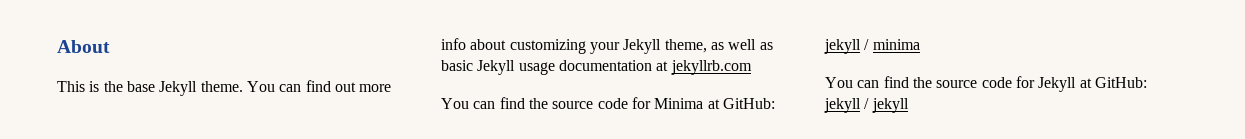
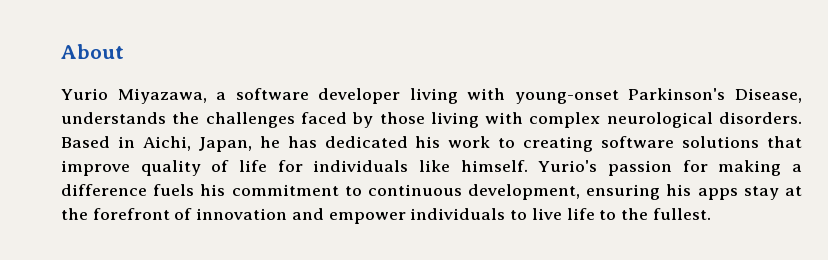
[57,80,392,96] [441,38,773,54] [441,60,752,75] [441,97,775,109] [824,39,920,54] [825,76,1147,92] [824,98,909,113] This is the base Jekyll theme. You can find out more info about customizing your Jekyll theme, as well as basic Jekyll usage documentation at jekyllrb.com // You can find the source code for Minima at GitHub: jekyll / minima // You can find the source code for Jekyll at GitHub: jekyll / jekyll -> [61,88,802,104] [61,112,802,128] [61,136,802,152] [61,160,802,176] [61,184,802,200] [61,208,711,224] Yurio Miyazawa, a software developer living with young-onset Parkinson's Disease, understands the challenges faced by those living with complex neurological disorders. Based in Aichi, Japan, he has dedicated his work to creating software solutions that improve quality of life for individuals like himself. Yurio's passion for making a difference fuels his commitment to continuous development, ensuring his apps stay at the forefront of innovation and empower individuals to live life to the fullest.

